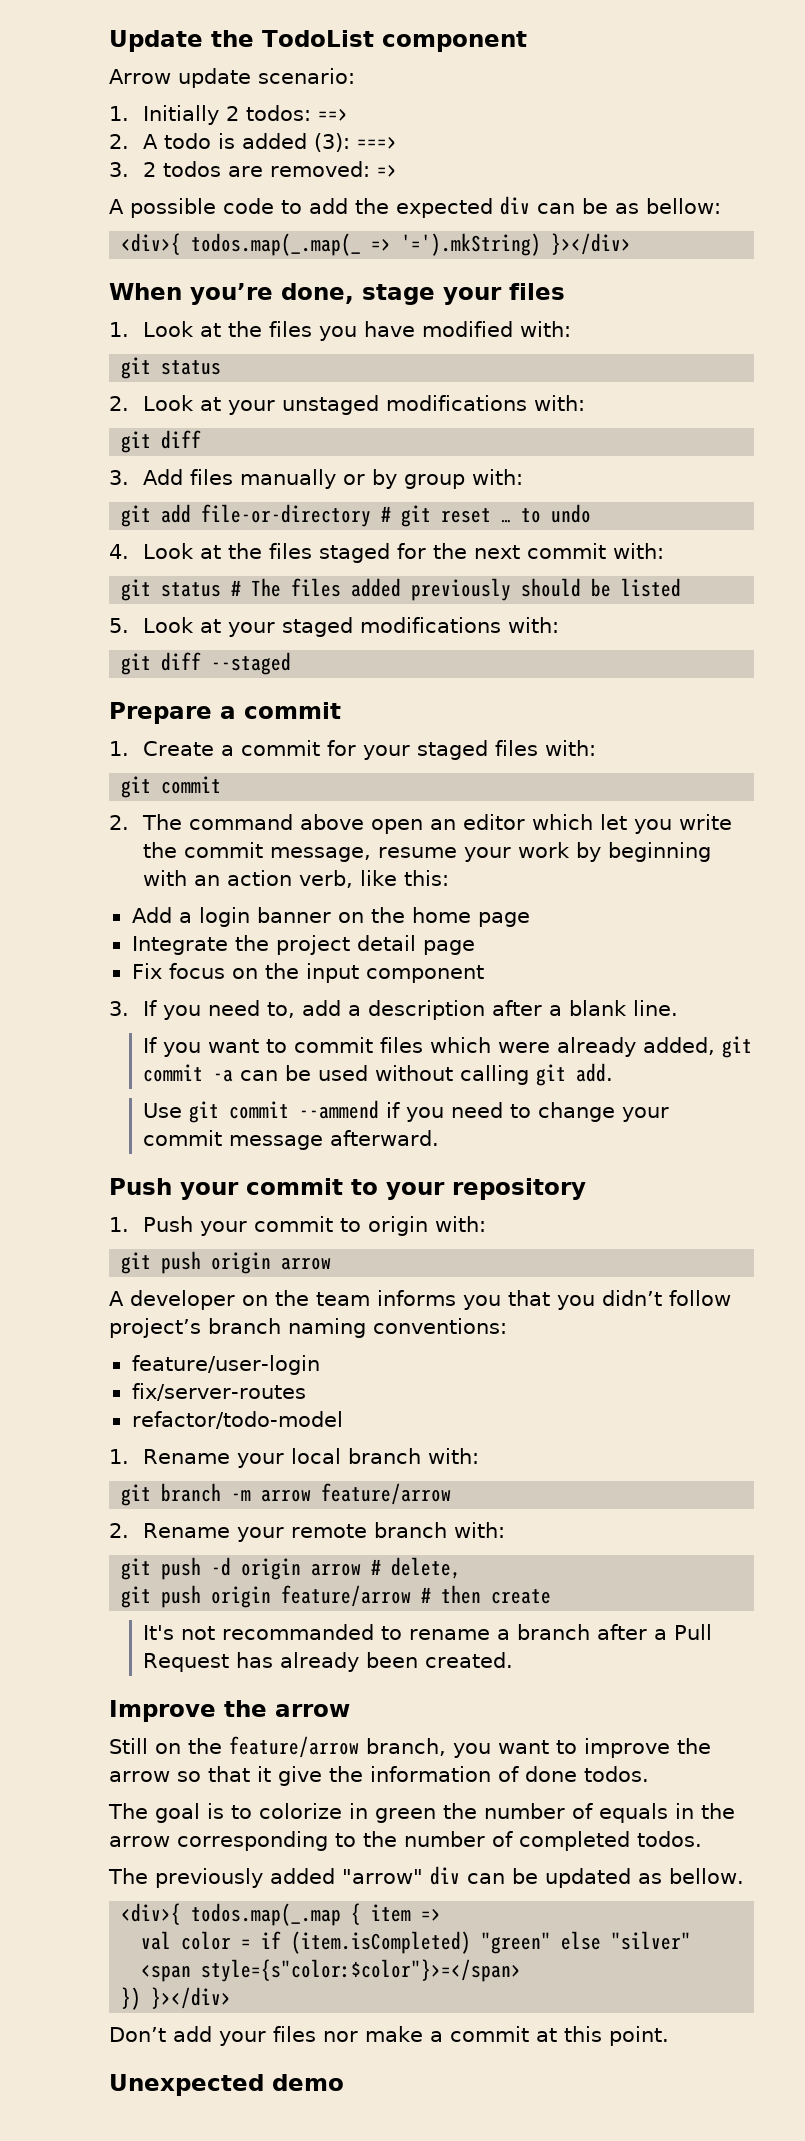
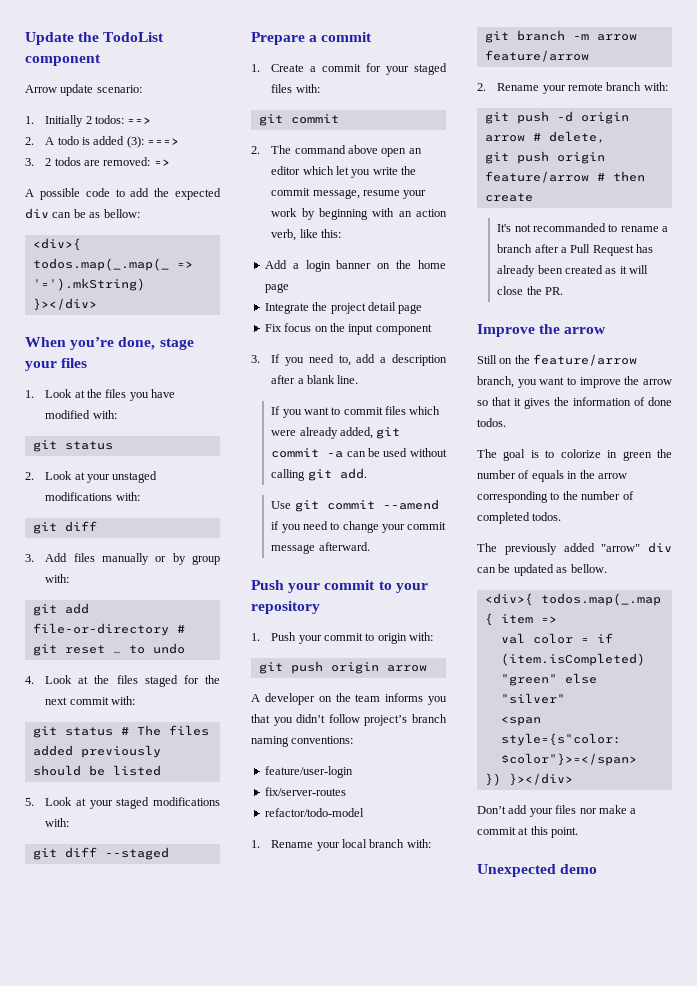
[299,1100,380,1119] --ammend -> [382,499,439,510] --amend
[425,1652,514,1668] created. -> [564,265,649,274] [497,286,563,295] created as it will close the PR.
[278,1766,322,1786] give -> [524,398,550,409] gives

